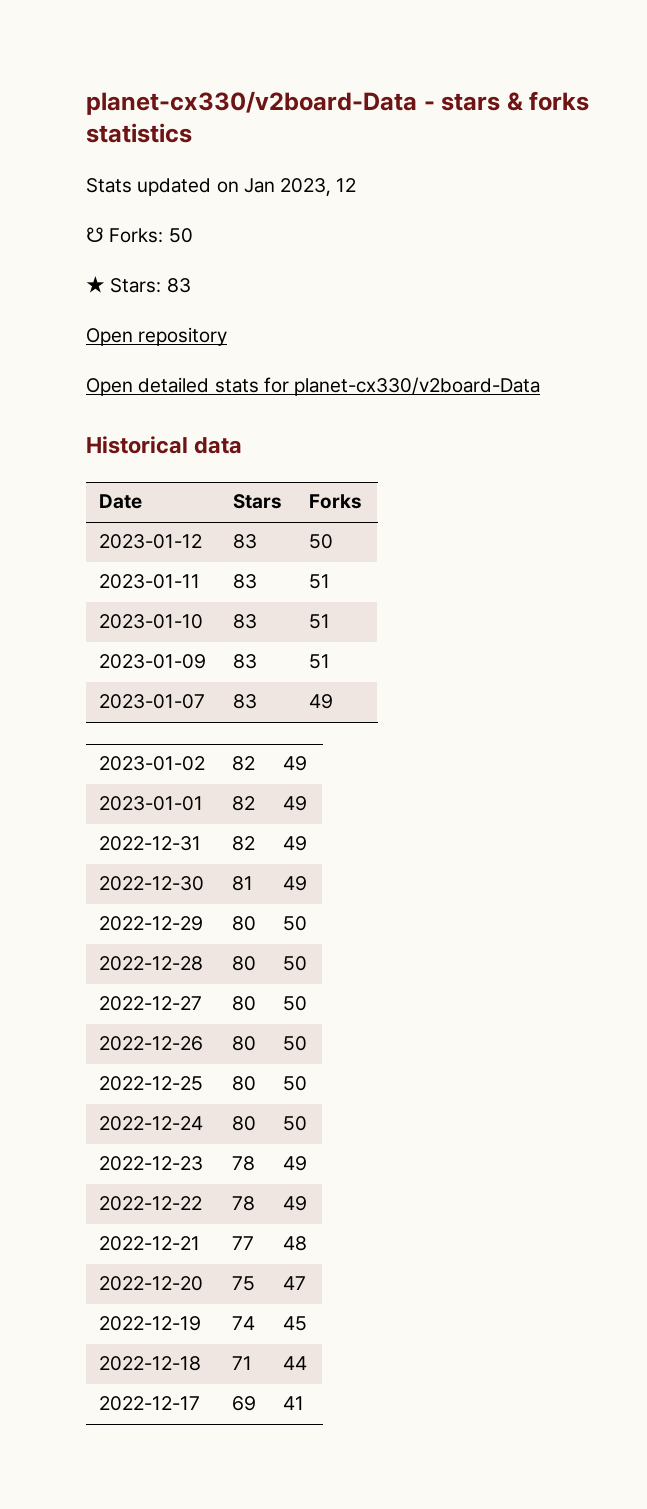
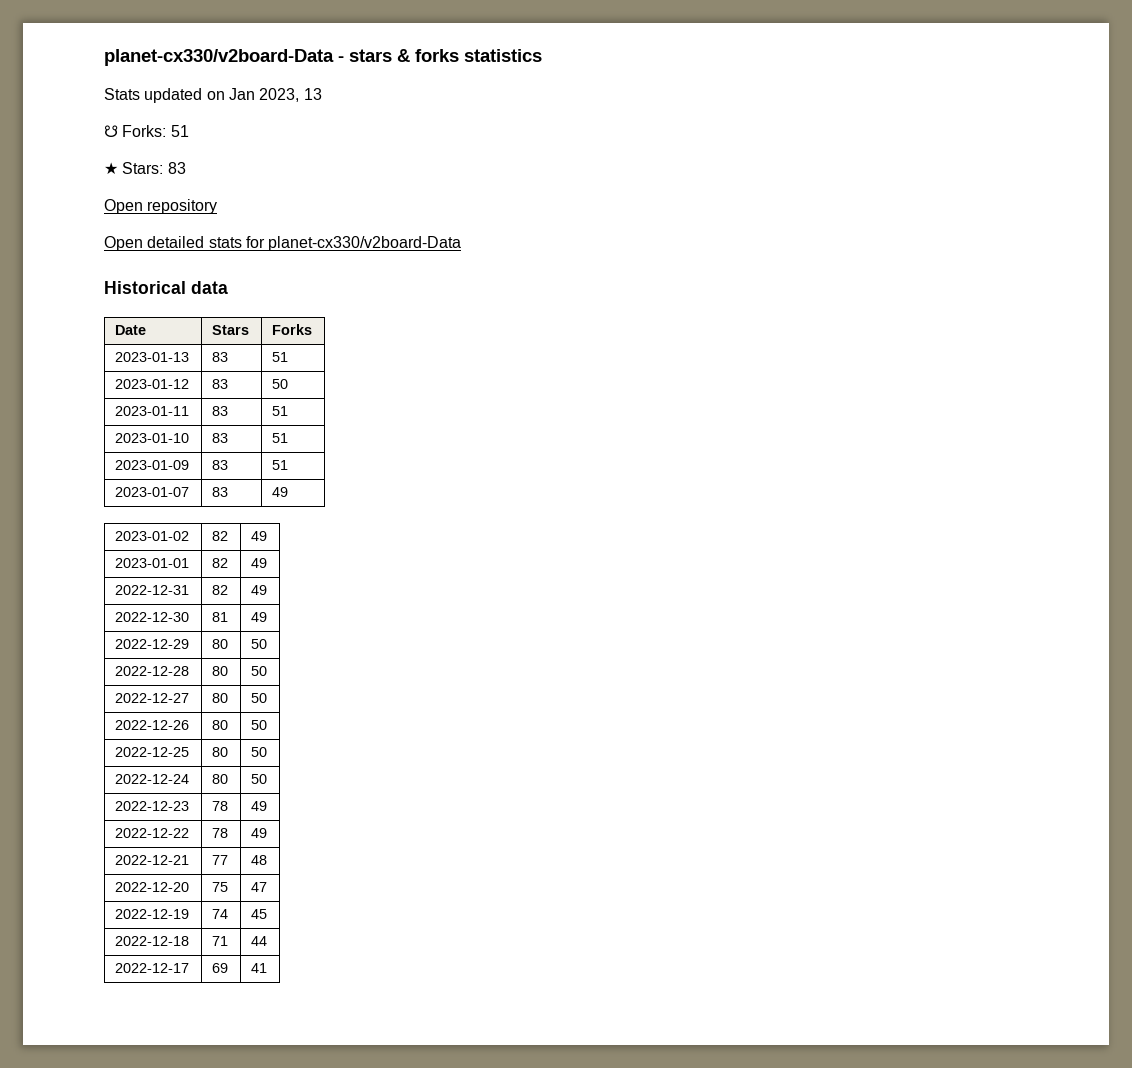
[336,178,357,192] 12 -> [303,88,322,100] 13
[168,228,193,243] 50 -> [170,125,189,137] 51
(363, 501) none -> [115,352,190,362] [212,352,229,362] [272,352,289,362] // 2023-01-13 | 83 | 51

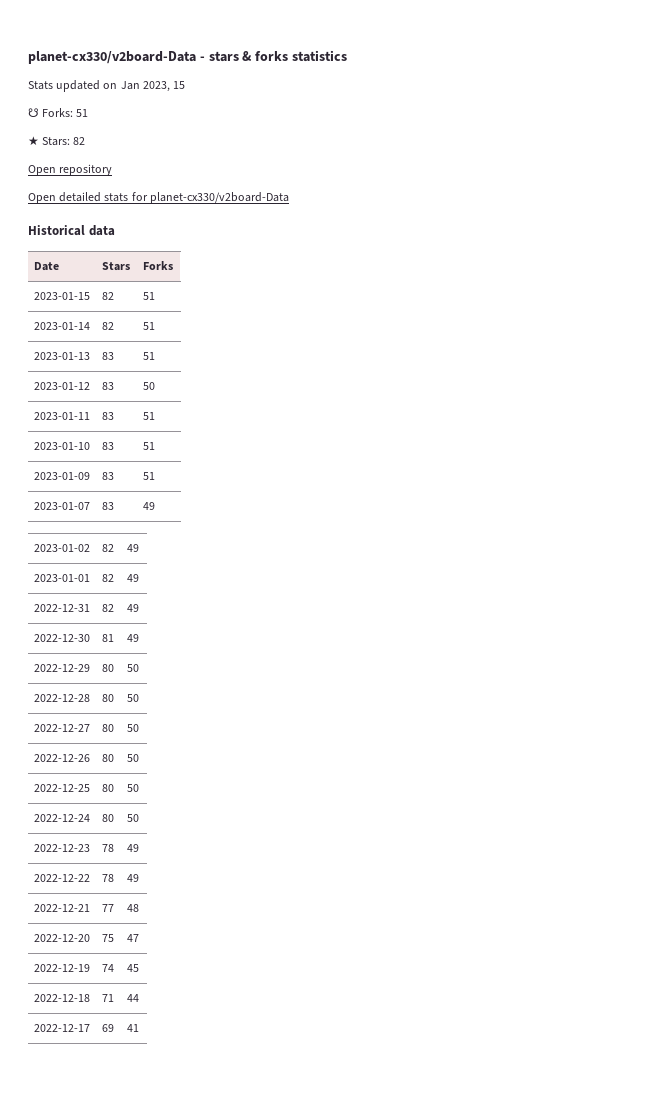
[303,88,322,100] 13 -> [173,81,186,89] 15
[167,162,186,174] 83 -> [73,137,86,145] 82
(313, 329) none -> [33,292,90,300] [101,292,114,300] [142,292,155,300] [33,322,90,330] [101,322,114,330] [142,322,155,330] // 2023-01-15 | 82 | 51 // 2023-01-14 | 82 | 51

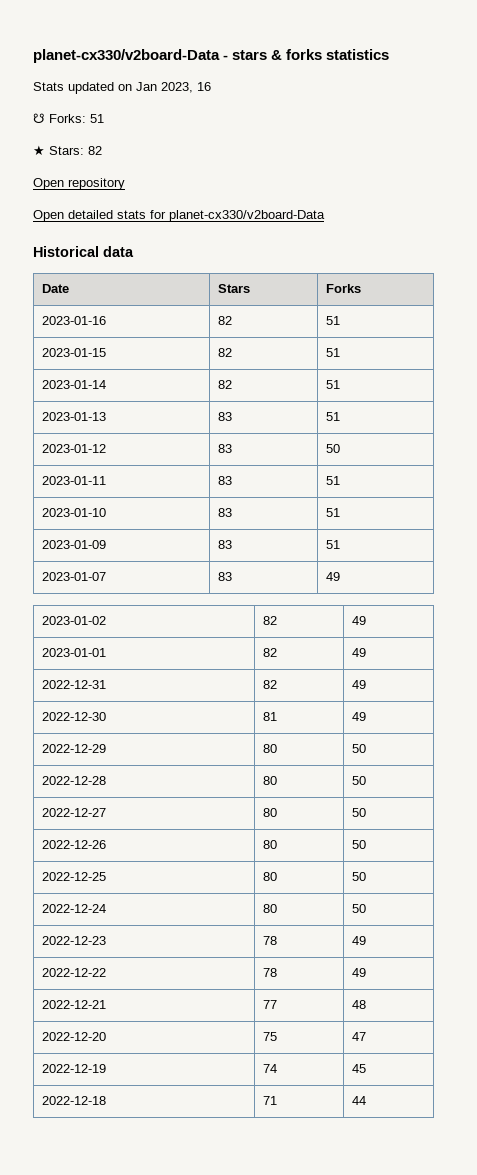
[173,81,186,89] 15 -> [197,82,211,91] 16
(173, 265) none -> [42,316,107,325] [218,316,233,325] [326,316,341,325] // 2023-01-16 | 82 | 51
[33,1024,90,1032] [101,1024,114,1032] [126,1024,139,1032] // 2022-12-17 | 69 | 41 -> (367, 1100) none

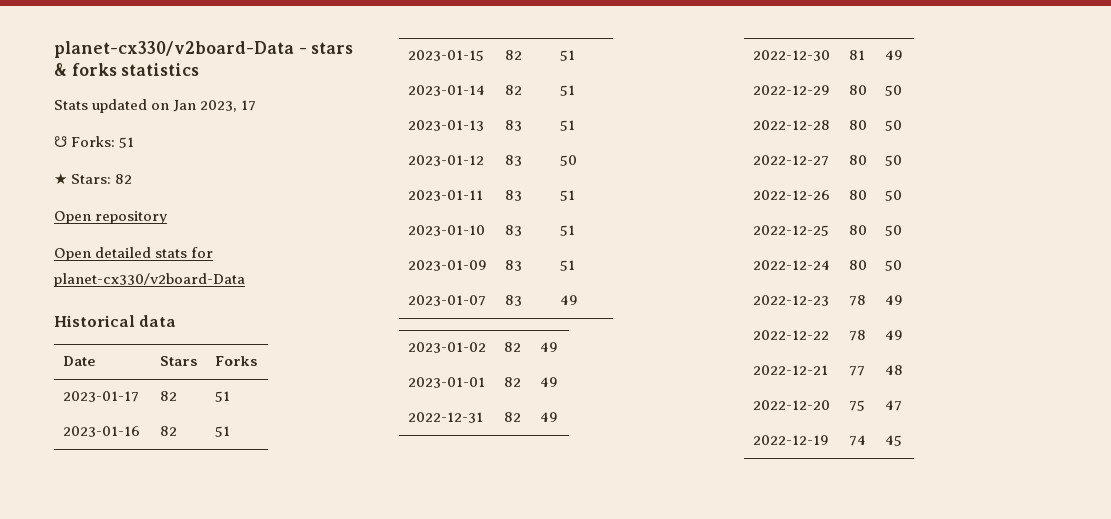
[197,82,211,91] 16 -> [241,100,257,111] 17
(362, 288) none -> [62,391,139,402] [159,391,177,401] [214,391,230,402] // 2023-01-17 | 82 | 51
[42,1096,107,1105] [263,1096,278,1105] [352,1096,367,1105] // 2022-12-18 | 71 | 44 -> (902, 440) none

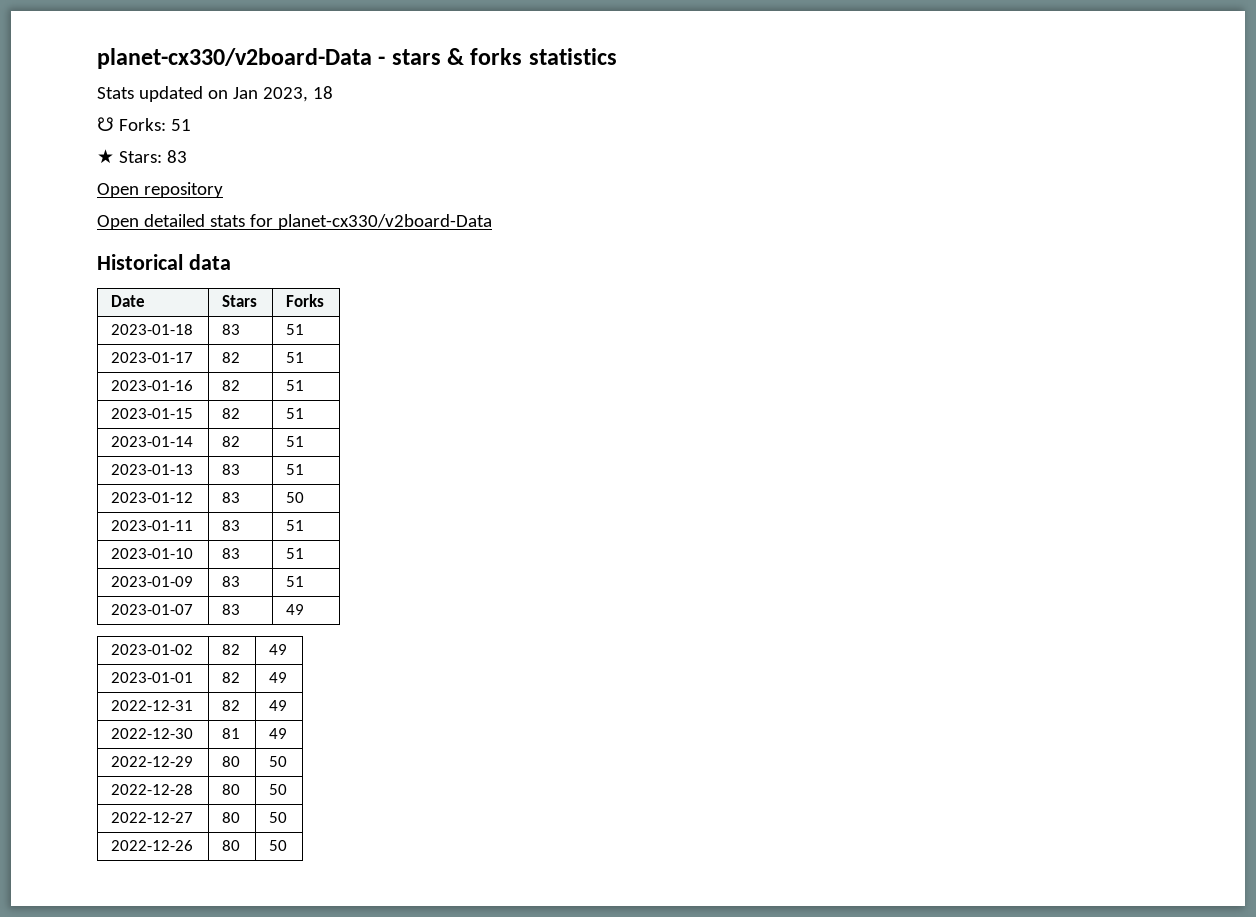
[241,100,257,111] 17 -> [312,86,333,99] 18
[115,174,133,184] 82 -> [166,150,187,163] 83
(257, 361) none -> [111,324,194,335] [222,324,241,335] [286,324,305,335] // 2023-01-18 | 83 | 51
[752,225,829,236] [848,225,867,235] [884,225,902,236] [752,260,830,270] [848,260,867,270] [884,260,902,271] [752,295,829,306] [848,295,866,306] [884,295,903,305] [752,330,829,340] [848,330,866,341] [884,330,903,340] [752,365,828,375] [848,366,865,376] [884,365,903,375] [752,400,830,410] [848,400,865,411] [884,400,902,411] [752,435,829,445] [848,435,866,446] [884,435,902,446] // 2022-12-25 | 80 | 50 // 2022-12-24 | 80 | 50 // 2022-12-23 | 78 | 49 // 2022-12-22 | 78 | 49 // 2022-12-21 | 77 | 48 // 2022-12-20 | 75 | 47 // 2022-12-19 | 74 | 45 -> (288, 845) none

